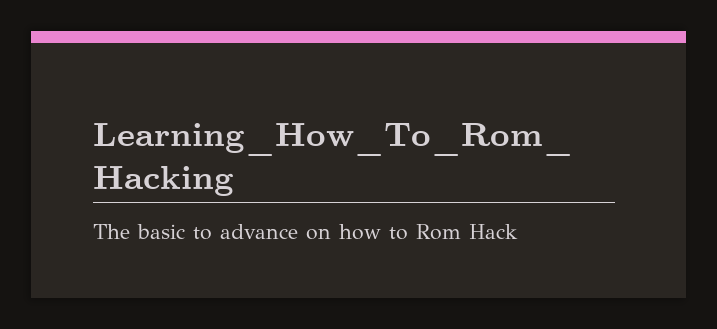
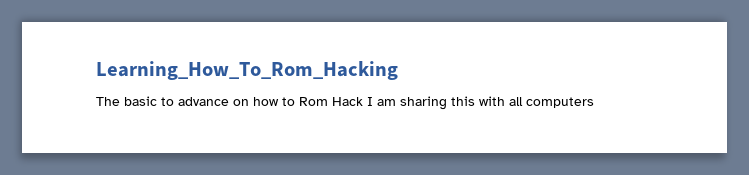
(518, 231) none -> [367,96,594,110] I am sharing this with all computers

